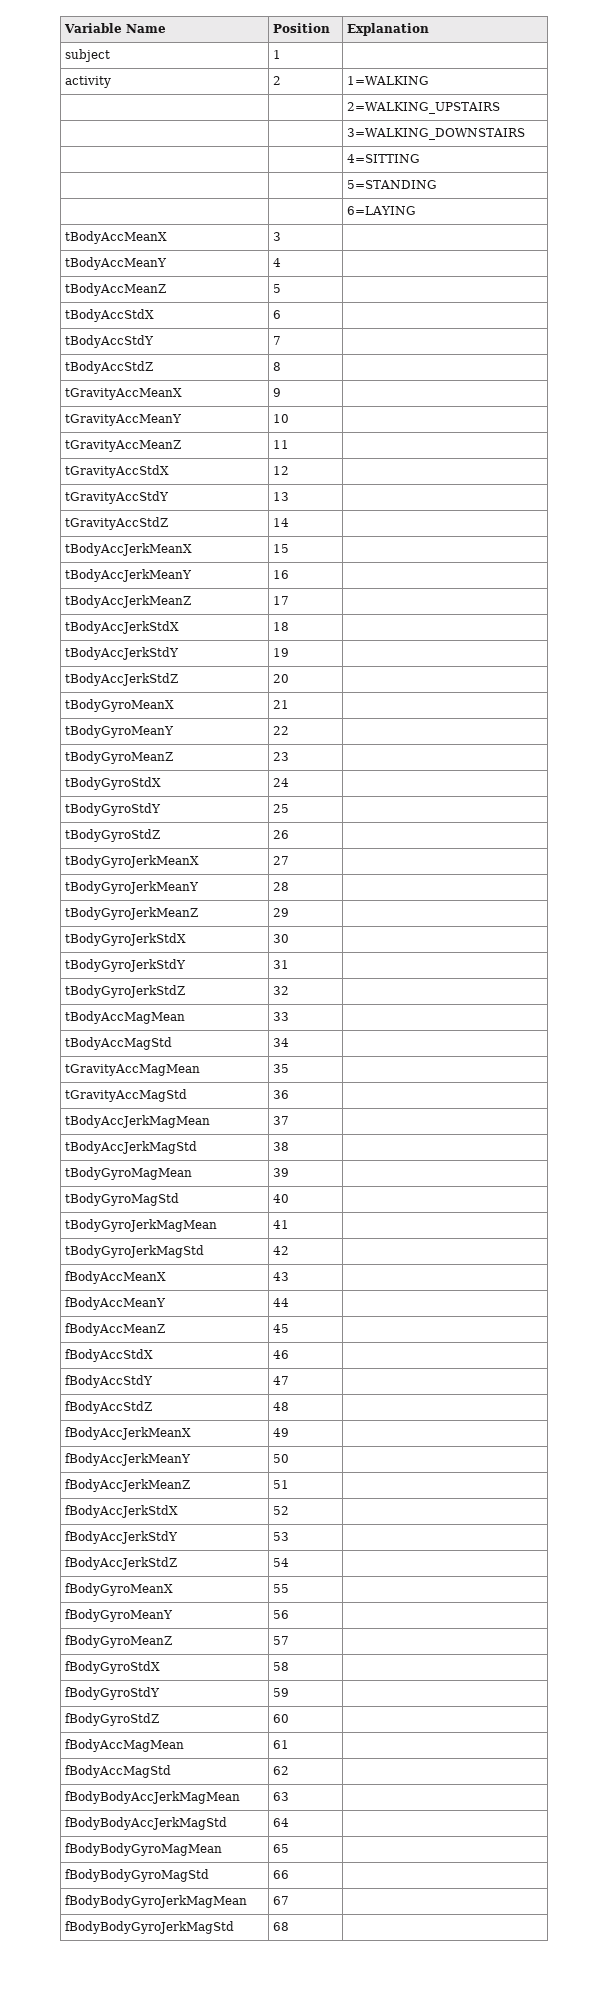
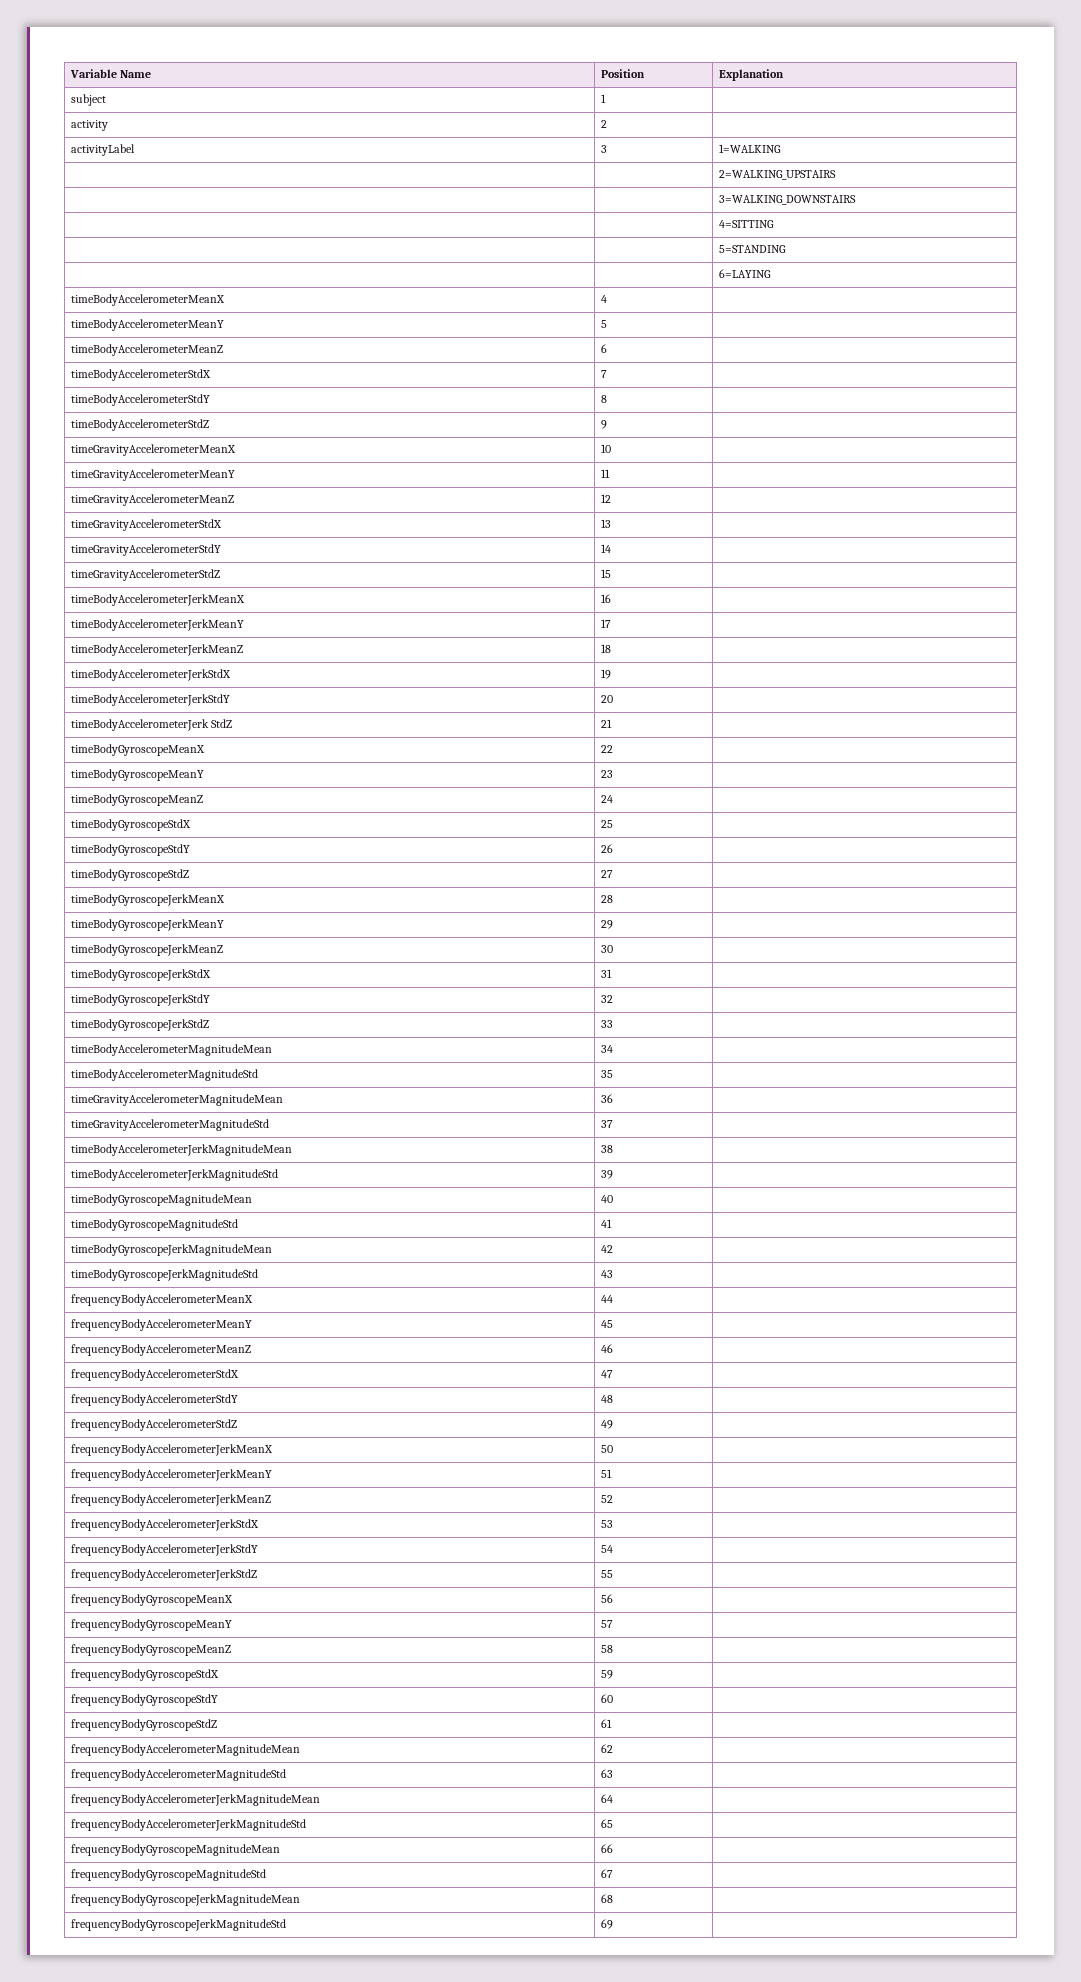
(282, 80) none -> [71,144,136,156] [601,145,608,153] // activityLabel | 3 |
[65,231,168,244] [273,232,282,241] [65,257,168,270] tBodyAccMeanX | 3 | // tBodyAccMeanY -> [71,294,226,306] timeBodyAccelerometerMeanX
[65,283,167,296] tBodyAccMeanZ -> [71,319,225,331] timeBodyAccelerometerMeanY
[65,309,155,322] tBodyAccStdX -> [71,344,224,356] timeBodyAccelerometerMeanZ
[65,335,155,348] tBodyAccStdY -> [71,369,212,381] timeBodyAccelerometerStdX
[65,361,154,374] tBodyAccStdZ -> [71,394,211,406] timeBodyAccelerometerStdY
[65,388,183,400] tGravityAccMeanX -> [71,419,210,431] timeBodyAccelerometerStdZ
[65,414,183,426] tGravityAccMeanY -> [71,444,237,456] timeGravityAccelerometerMeanX
[65,440,182,452] tGravityAccMeanZ -> [71,469,236,481] timeGravityAccelerometerMeanY
[65,465,170,478] tGravityAccStdX -> [71,494,235,506] timeGravityAccelerometerMeanZ
[65,491,170,504] tGravityAccStdY -> [71,519,223,531] timeGravityAccelerometerStdX
[65,517,169,530] tGravityAccStdZ -> [71,544,222,556] timeGravityAccelerometerStdY
[65,543,193,556] tBodyAccJerkMeanX -> [71,569,221,581] timeGravityAccelerometerStdZ
[65,569,193,582] tBodyAccJerkMeanY -> [71,594,246,606] timeBodyAccelerometerJerkMeanX
[65,595,192,608] tBodyAccJerkMeanZ -> [71,619,245,631] timeBodyAccelerometerJerkMeanY
[65,621,180,634] tBodyAccJerkStdX -> [71,644,244,656] timeBodyAccelerometerJerkMeanZ
[65,647,180,660] tBodyAccJerkStdY -> [71,669,232,681] timeBodyAccelerometerJerkStdX
[65,673,179,686] tBodyAccJerkStdZ -> [71,694,231,706] timeBodyAccelerometerJerkStdY
[65,699,175,712] tBodyGyroMeanX -> [71,719,233,731] timeBodyAccelerometerJerk StdZ
[65,725,175,738] tBodyGyroMeanY -> [71,744,206,756] timeBodyGyroscopeMeanX
[65,751,174,764] tBodyGyroMeanZ -> [71,769,205,781] timeBodyGyroscopeMeanY
[65,777,162,790] tBodyGyroStdX -> [71,794,204,806] timeBodyGyroscopeMeanZ
[65,803,162,816] tBodyGyroStdY -> [71,819,192,831] timeBodyGyroscopeStdX
[65,829,161,842] tBodyGyroStdZ -> [71,844,191,856] timeBodyGyroscopeStdY
[65,855,200,868] tBodyGyroJerkMeanX -> [71,869,190,881] timeBodyGyroscopeStdZ
[65,881,200,894] tBodyGyroJerkMeanY -> [71,894,226,906] timeBodyGyroscopeJerkMeanX
[65,907,199,920] tBodyGyroJerkMeanZ -> [71,919,225,931] timeBodyGyroscopeJerkMeanY
[65,933,187,946] tBodyGyroJerkStdX -> [71,944,224,956] timeBodyGyroscopeJerkMeanZ
[65,959,187,972] tBodyGyroJerkStdY -> [71,969,212,981] timeBodyGyroscopeJerkStdX
[65,985,186,998] tBodyGyroJerkStdZ -> [71,994,211,1006] timeBodyGyroscopeJerkStdY
[65,1011,186,1024] tBodyAccMagMean -> [71,1019,210,1031] timeBodyGyroscopeJerkStdZ
[65,1037,173,1050] tBodyAccMagStd -> [71,1044,273,1056] timeBodyAccelerometerMagnitudeMean
[65,1064,201,1076] tGravityAccMagMean -> [71,1069,259,1081] timeBodyAccelerometerMagnitudeStd
[65,1089,188,1102] tGravityAccMagStd -> [71,1094,284,1106] timeGravityAccelerometerMagnitudeMean
[65,1115,211,1128] tBodyAccJerkMagMean -> [71,1119,270,1131] timeGravityAccelerometerMagnitudeStd
[65,1141,198,1154] tBodyAccJerkMagStd -> [71,1144,293,1156] timeBodyAccelerometerJerkMagnitudeMean
[65,1167,193,1180] tBodyGyroMagMean -> [71,1169,279,1181] timeBodyAccelerometerJerkMagnitudeStd
[65,1193,180,1206] tBodyGyroMagStd -> [71,1194,253,1206] timeBodyGyroscopeMagnitudeMean
[65,1219,218,1232] tBodyGyroJerkMagMean -> [71,1219,239,1231] timeBodyGyroscopeMagnitudeStd
[65,1245,205,1258] tBodyGyroJerkMagStd -> [71,1244,273,1256] timeBodyGyroscopeJerkMagnitudeMean
[65,1271,167,1284] fBodyAccMeanX -> [71,1269,259,1281] timeBodyGyroscopeJerkMagnitudeStd
[65,1297,167,1310] fBodyAccMeanY -> [71,1294,254,1306] frequencyBodyAccelerometerMeanX
[65,1323,166,1336] fBodyAccMeanZ -> [71,1319,253,1331] frequencyBodyAccelerometerMeanY
[65,1349,154,1362] fBodyAccStdX -> [71,1344,252,1356] frequencyBodyAccelerometerMeanZ
[65,1375,154,1388] fBodyAccStdY -> [71,1369,240,1381] frequencyBodyAccelerometerStdX
[65,1401,153,1414] fBodyAccStdZ -> [71,1394,239,1406] frequencyBodyAccelerometerStdY
[65,1427,192,1440] fBodyAccJerkMeanX -> [71,1419,238,1431] frequencyBodyAccelerometerStdZ
[65,1453,192,1466] fBodyAccJerkMeanY -> [71,1444,274,1456] frequencyBodyAccelerometerJerkMeanX
[65,1479,191,1492] fBodyAccJerkMeanZ -> [71,1469,273,1481] frequencyBodyAccelerometerJerkMeanY
[65,1505,179,1518] fBodyAccJerkStdX -> [71,1494,272,1506] frequencyBodyAccelerometerJerkMeanZ
[65,1531,179,1544] fBodyAccJerkStdY -> [71,1519,260,1531] frequencyBodyAccelerometerJerkStdX
[65,1557,178,1570] fBodyAccJerkStdZ -> [71,1544,259,1556] frequencyBodyAccelerometerJerkStdY
[65,1583,174,1596] fBodyGyroMeanX -> [71,1569,258,1581] frequencyBodyAccelerometerJerkStdZ
[65,1609,174,1622] fBodyGyroMeanY -> [71,1594,234,1606] frequencyBodyGyroscopeMeanX
[65,1635,173,1648] fBodyGyroMeanZ -> [71,1619,233,1631] frequencyBodyGyroscopeMeanY
[65,1661,161,1674] fBodyGyroStdX -> [71,1644,232,1656] frequencyBodyGyroscopeMeanZ
[65,1687,161,1700] fBodyGyroStdY -> [71,1669,220,1681] frequencyBodyGyroscopeStdX
[65,1713,160,1726] fBodyGyroStdZ -> [71,1694,219,1706] frequencyBodyGyroscopeStdY
[65,1739,185,1752] fBodyAccMagMean -> [71,1719,218,1731] frequencyBodyGyroscopeStdZ
[65,1765,172,1778] fBodyAccMagStd -> [71,1744,301,1756] frequencyBodyAccelerometerMagnitudeMean
[65,1791,241,1804] fBodyBodyAccJerkMagMean -> [71,1769,287,1781] frequencyBodyAccelerometerMagnitudeStd
[65,1817,228,1830] fBodyBodyAccJerkMagStd -> [71,1794,321,1806] frequencyBodyAccelerometerJerkMagnitudeMean
[65,1843,223,1856] fBodyBodyGyroMagMean -> [71,1819,307,1831] frequencyBodyAccelerometerJerkMagnitudeStd
[65,1869,210,1882] fBodyBodyGyroMagStd -> [71,1844,281,1856] frequencyBodyGyroscopeMagnitudeMean
[65,1895,248,1908] fBodyBodyGyroJerkMagMean -> [71,1869,267,1881] frequencyBodyGyroscopeMagnitudeStd
[65,1921,235,1934] fBodyBodyGyroJerkMagStd -> [71,1894,301,1906] frequencyBodyGyroscopeJerkMagnitudeMean
(290, 1926) none -> [71,1919,287,1931] [601,1919,614,1929] // frequencyBodyGyroscopeJerkMagnitudeStd | 69 |

